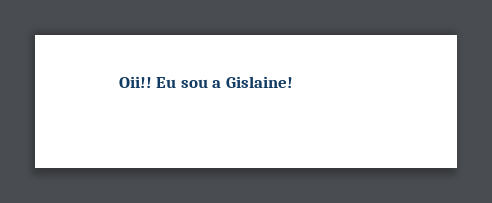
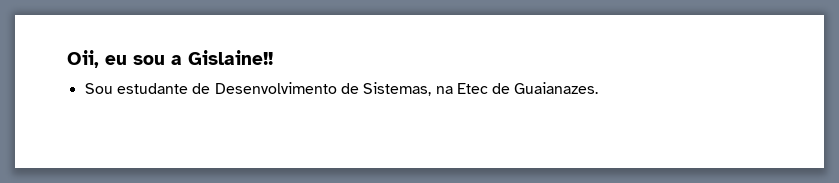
[119,76,293,88] Oii!! Eu sou a Gislaine! -> [67,50,273,68] [84,82,599,96] Oii, eu sou a Gislaine!! // Sou estudante de Desenvolvimento de Sistemas, na Etec de Guaianazes.

